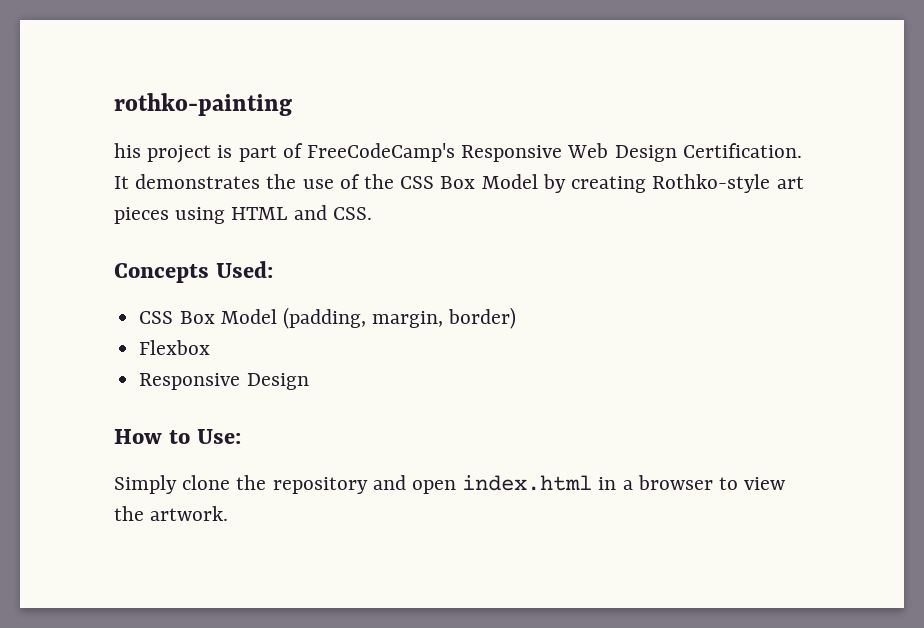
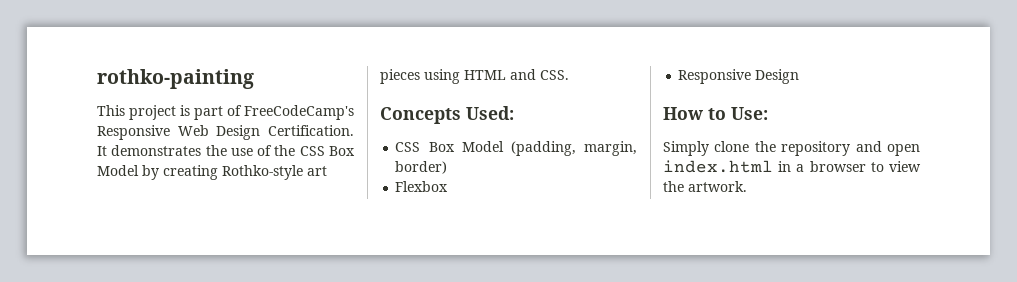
[114,143,141,158] his -> [97,105,125,116] This

